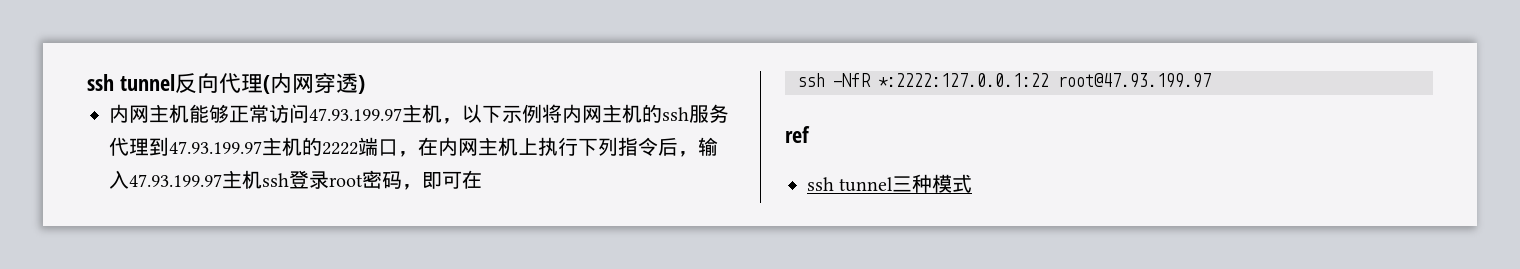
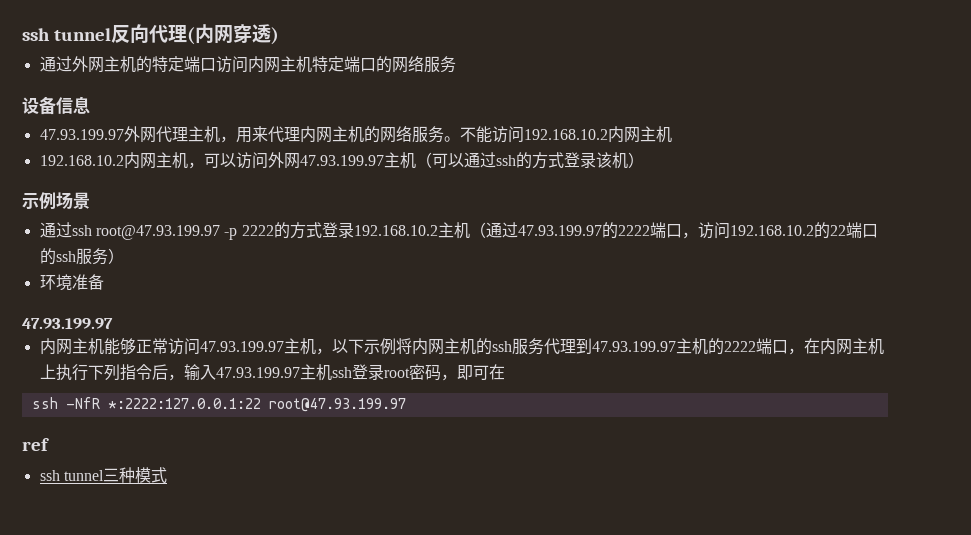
(365, 84) none -> [39,55,456,73] [22,96,90,115] [39,125,672,143] [39,152,644,169] [22,192,90,209] [39,222,878,240] [39,248,124,265] [39,274,104,291] [22,318,113,329] // 通过外网主机的特定端口访问内网主机特定端口的网络服务 // 设备信息 // 47.93.199.97外网代理主机，用来代理内网主机的网络服务。不能访问192.168.10.2内网主机 // 192.168.10.2内网主机，可以访问外网47.93.199.97主机（可以通过ssh的方式登录该机） // 示例场景 // 通过ssh root@47.93.199.97 -p 2222的方式登录192.168.10.2主机（通过47.93.199.97的2222端口，访问192.168.10.2的22端口的ssh服务） // 环境准备 // 47.93.199.97

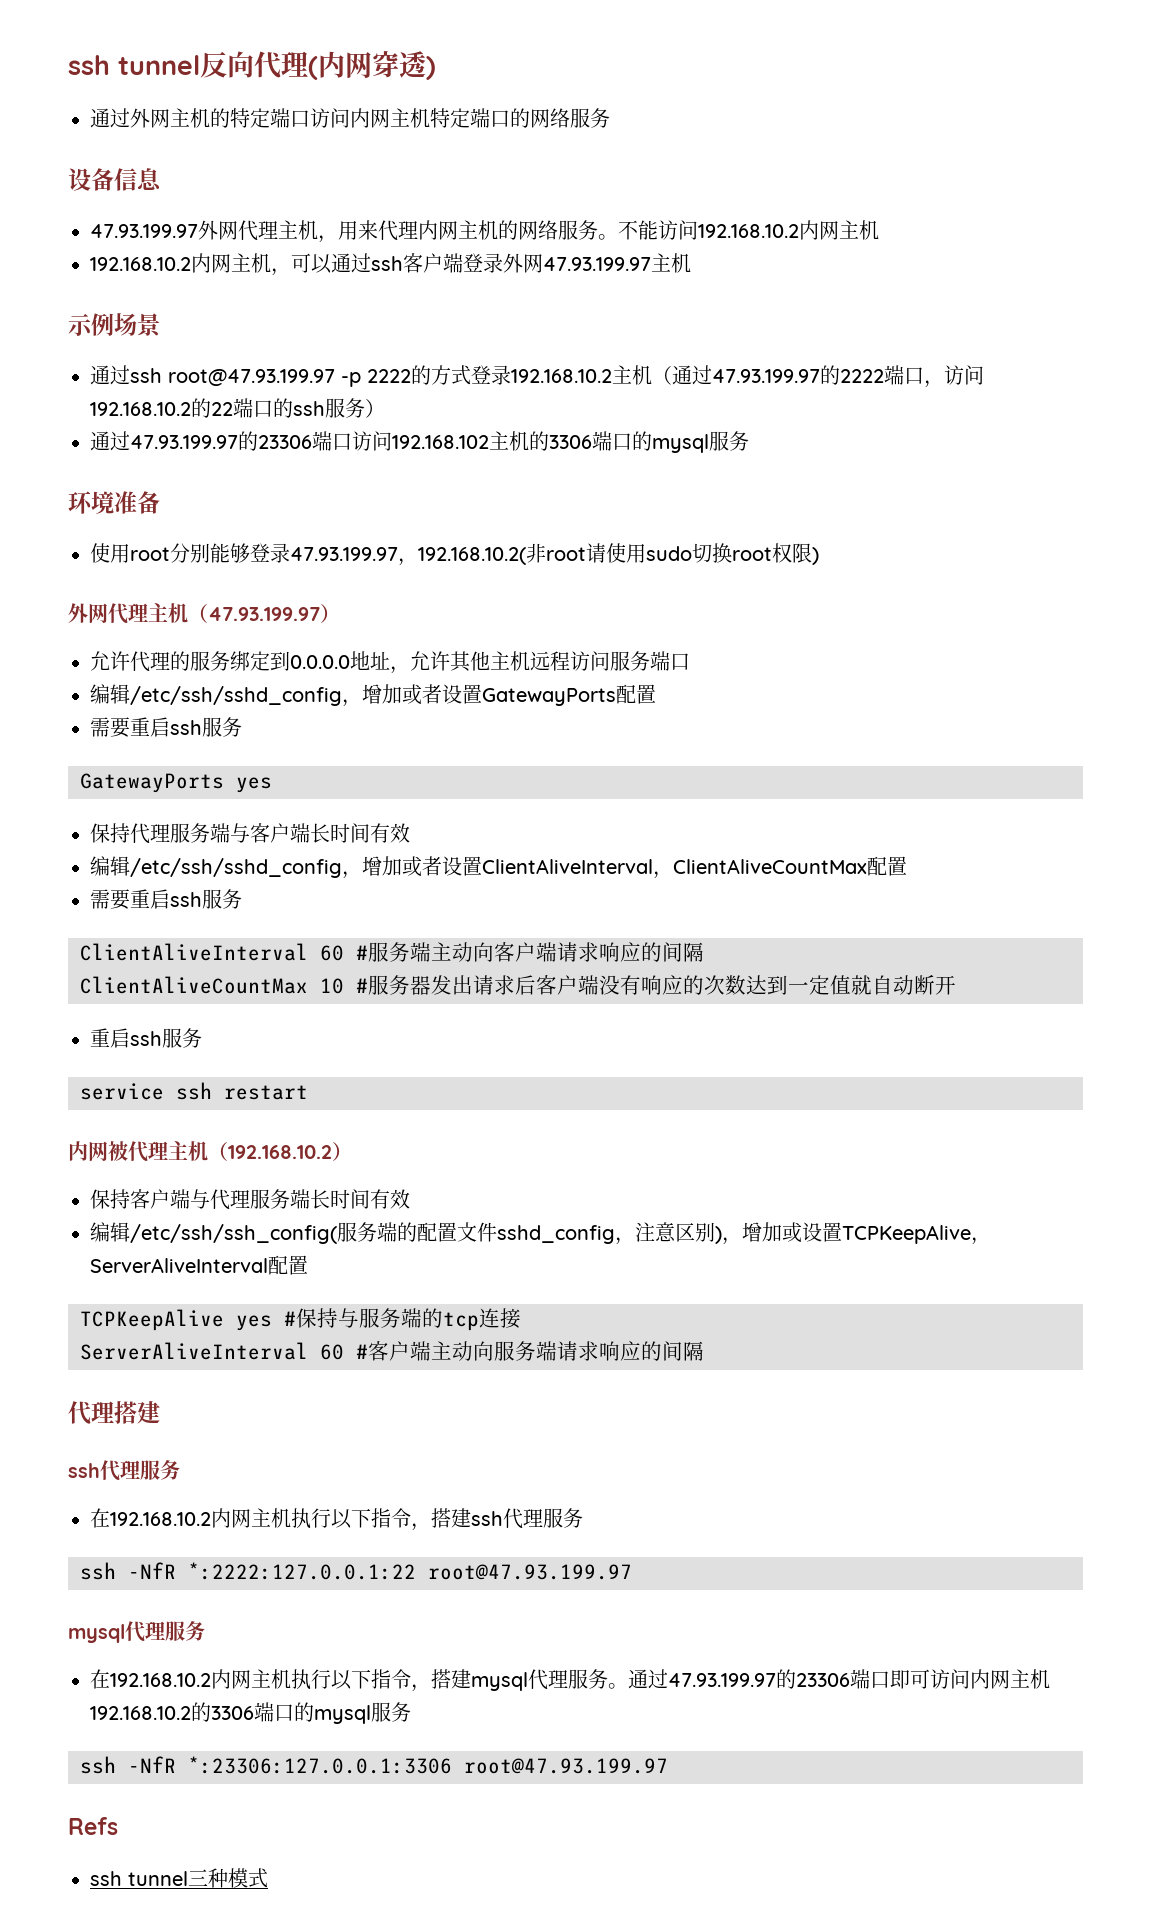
[235,152,268,169] 访问 -> [331,253,503,273] 通过ssh客户端登录
[415,152,644,169] （可以通过ssh的方式登录该机） -> (691, 263) none
[39,274,104,291] [22,318,113,329] [39,338,884,355] [39,364,505,381] [31,397,406,412] [22,438,49,451] 环境准备 // 47.93.199.97 // 内网主机能够正常访问47.93.199.97主机，以下示例将内网主机的ssh服务代理到47.93.199.97主机的2222端口，在内网主机上执行下列指令后，输入47.93.199.97主机ssh登录root密码，即可在 // ssh -NfR *:2222:127.0.0.1:22 root@47.93.199.97 // ref -> [90,431,749,453] [68,491,160,514] [90,543,819,566] [68,603,340,624] [90,651,690,674] [90,684,656,707] [90,717,242,738] [80,773,272,793] [90,823,410,844] [90,856,907,879] [90,889,242,910] [80,942,704,962] [80,975,956,995] [90,1028,202,1048] [80,1082,308,1100] [68,1141,352,1162] [90,1189,410,1210] [90,1222,991,1245] [90,1255,308,1275] [80,1308,521,1331] [80,1341,704,1361] [68,1401,160,1425] [68,1460,180,1481] [90,1508,583,1531] [80,1562,632,1580] [68,1621,205,1643] [90,1669,1050,1692] [90,1702,411,1724] [80,1756,668,1774] [68,1817,118,1835] 通过47.93.199.97的23306端口访问192.168.102主机的3306端口的mysql服务 // 环境准备 // 使用root分别能够登录47.93.199.97，192.168.10.2(非root请使用sudo切换root权限) // 外网代理主机（47.93.199.97） // 允许代理的服务绑定到0.0.0.0地址，允许其他主机远程访问服务端口 // 编辑/etc/ssh/sshd_config，增加或者设置GatewayPorts配置 // 需要重启ssh服务 // GatewayPorts yes // 保持代理服务端与客户端长时间有效 // 编辑/etc/ssh/sshd_config，增加或者设置ClientAliveInterval，ClientAliveCountMax配置 // 需要重启ssh服务 // ClientAliveInterval 60 #服务端主动向客户端请求响应的间隔 // ClientAliveCountMax 10 #服务器发出请求后客户端没有响应的次数达到一定值就自动断开 // 重启ssh服务 // service ssh restart // 内网被代理主机（192.168.10.2） // 保持客户端与代理服务端长时间有效 // 编辑/etc/ssh/ssh_config(服务端的配置文件sshd_config，注意区别)，增加或设置TCPKeepAlive，ServerAliveInterval配置 // TCPKeepAlive yes #保持与服务端的tcp连接 // ServerAliveInterval 60 #客户端主动向服务端请求响应的间隔 // 代理搭建 // ssh代理服务 // 在192.168.10.2内网主机执行以下指令，搭建ssh代理服务 // ssh -NfR *:2222:127.0.0.1:22 root@47.93.199.97 // mysql代理服务 // 在192.168.10.2内网主机执行以下指令，搭建mysql代理服务。通过47.93.199.97的23306端口即可访问内网主机192.168.10.2的3306端口的mysql服务 // ssh -NfR *:23306:127.0.0.1:3306 root@47.93.199.97 // Refs

